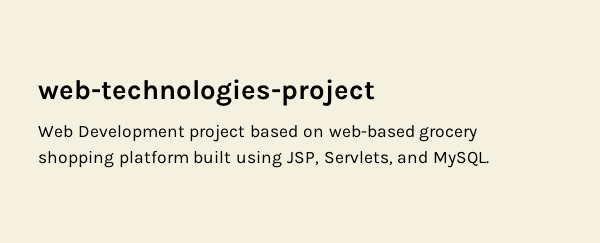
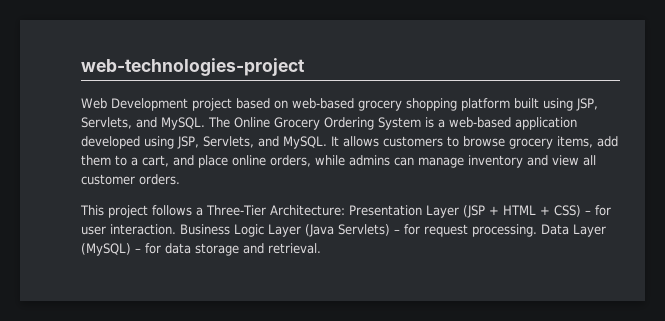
(490, 159) none -> [208,117,577,130] [81,136,618,149] [81,155,596,168] [81,174,180,185] [80,205,611,218] [81,224,606,237] [81,243,321,256] The Online Grocery Ordering System is a web-based application developed using JSP, Servlets, and MySQL. It allows customers to browse grocery items, add them to a cart, and place online orders, while admins can manage inventory and view all customer orders. // This project follows a Three-Tier Architecture: Presentation Layer (JSP + HTML + CSS) – for user interaction. Business Logic Layer (Java Servlets) – for request processing. Data Layer (MySQL) – for data storage and retrieval.

